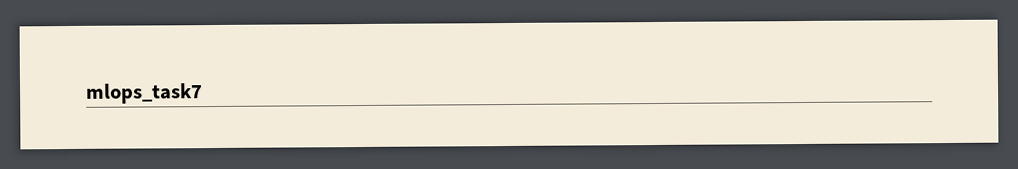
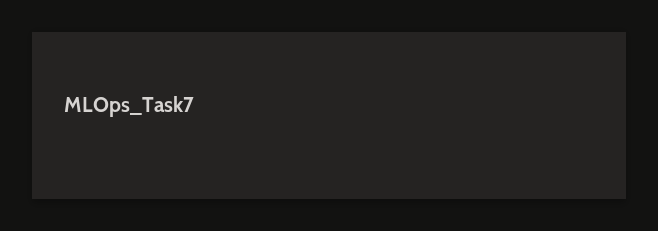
[85,83,203,104] mlops_task7 -> [64,96,194,117] MLOps_Task7

